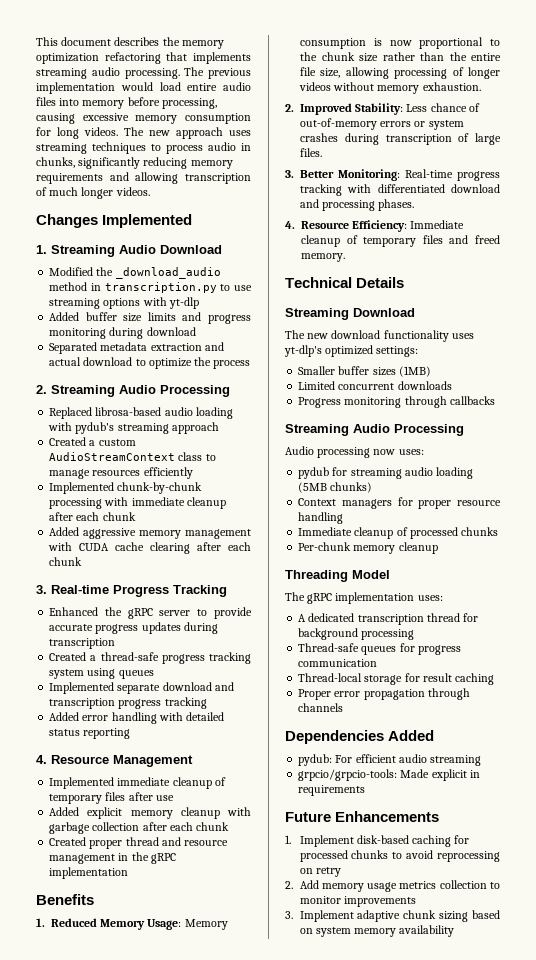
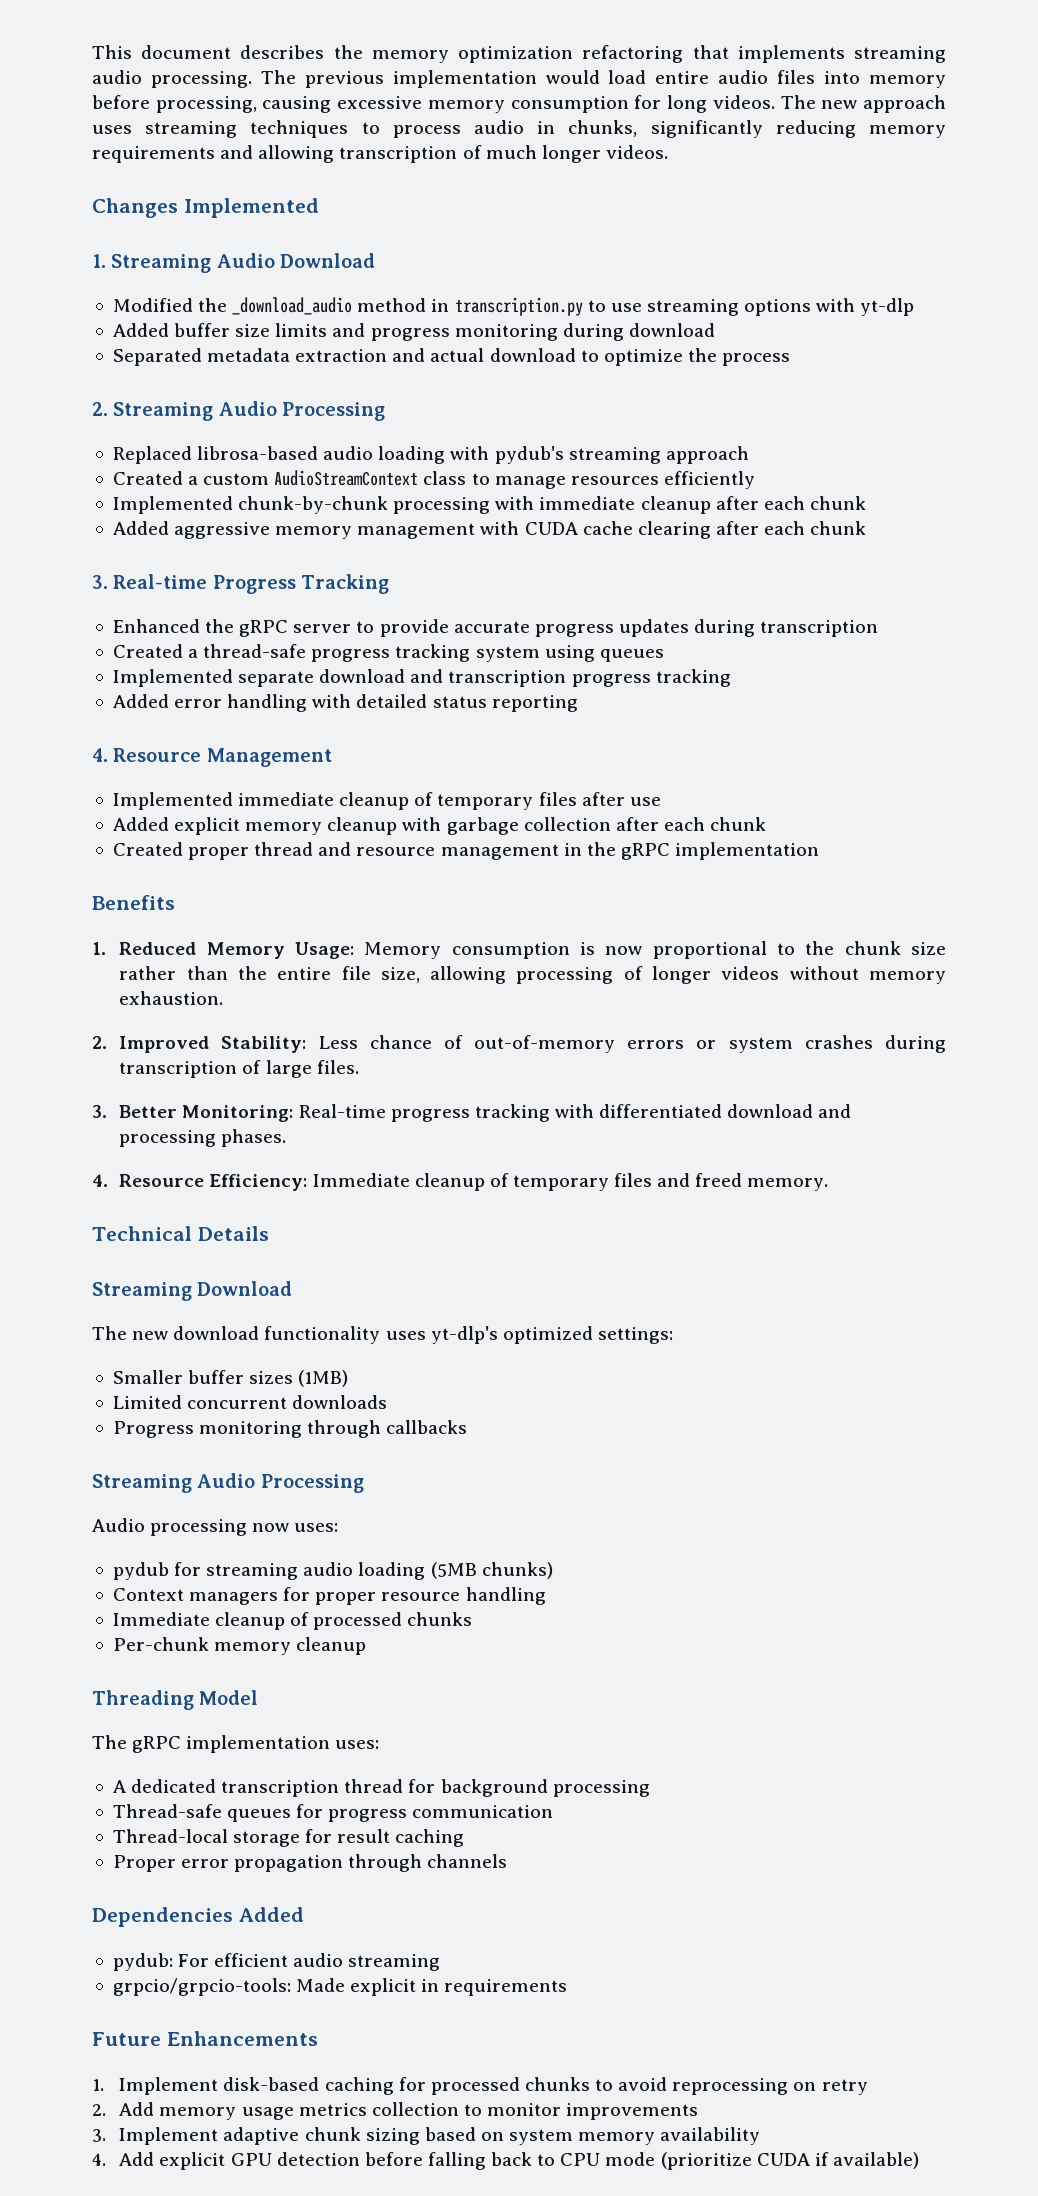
(455, 931) none -> [92,2152,919,2170] // 4. Add explicit GPU detection before falling back to CPU mode (prioritize CUDA if available)

